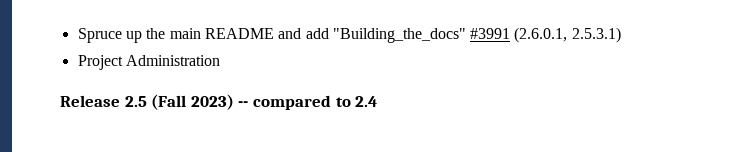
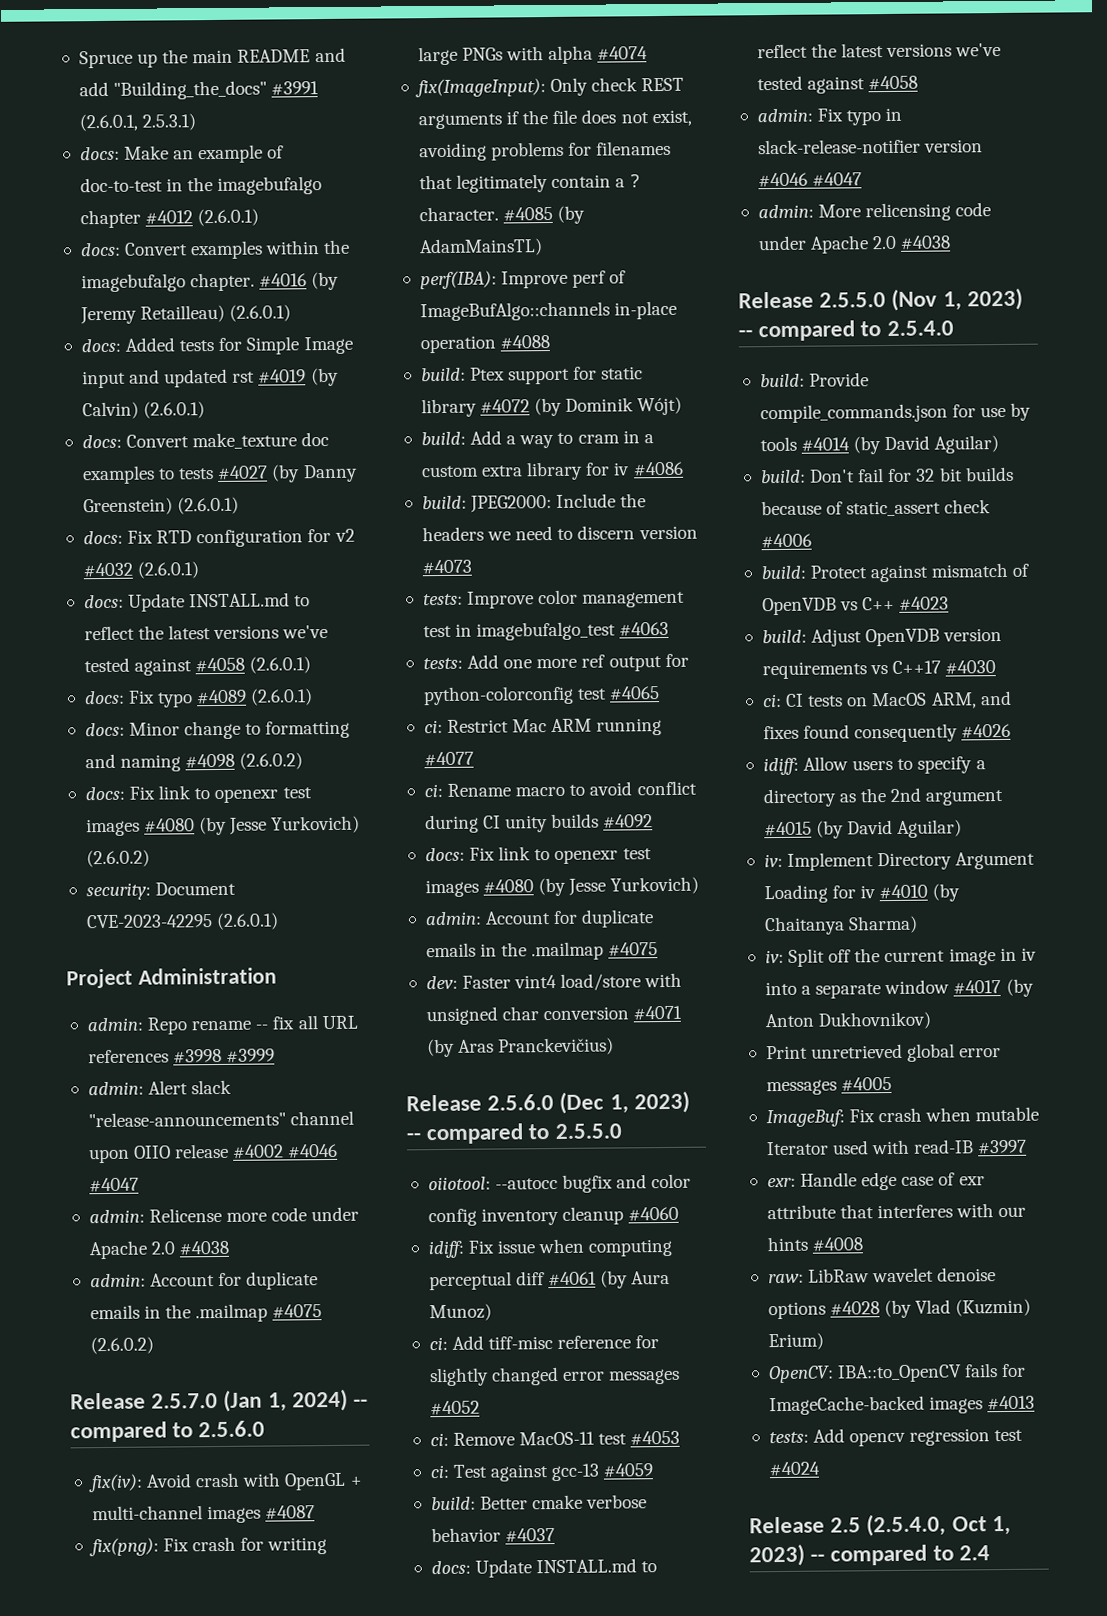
[77,55,220,70] Project Administration -> [79,144,285,164] [79,176,323,195] [79,208,260,229] [79,239,351,260] [80,271,340,293] [79,304,292,325] [80,336,353,355] [81,367,339,389] [81,401,206,420] [81,431,330,450] [81,464,358,485] [82,496,240,516] [82,528,355,548] [82,561,200,579] [83,592,311,612] [83,624,329,641] [83,656,312,676] [83,688,314,708] [84,720,351,740] [84,752,304,772] [84,785,312,804] [85,815,361,837] [85,849,150,868] [85,881,237,901] [85,912,280,930] [66,967,277,989] [86,1015,358,1035] [87,1048,276,1064] [87,1079,233,1096] [87,1110,355,1128] [88,1143,339,1164] [88,1177,139,1193] [88,1206,360,1224] [88,1240,230,1260] [89,1271,319,1290] [89,1303,323,1323] [89,1336,154,1355] [70,1388,369,1412] [70,1420,266,1443] [87,1472,363,1493] [91,1505,316,1524] [88,1536,328,1557] [417,45,649,66] [414,77,685,98] [417,109,692,130] [418,140,672,162] [418,174,642,193] [418,205,586,224] [418,238,543,257] [419,270,627,290] [419,300,678,322] [419,335,551,354] [420,366,644,385] [420,396,683,418] [420,430,654,449] [420,461,684,481] [421,493,647,513] [421,525,698,542] [421,559,472,575] [422,589,686,609] [422,621,670,641] [422,653,689,672] [422,685,661,706] [423,718,663,736] [423,751,474,767] [423,780,697,798] [424,813,654,834] [424,846,652,864] [424,876,700,898] [424,909,655,928] [425,941,659,961] [425,972,683,991] [425,1005,683,1026] [426,1037,615,1058] [406,1090,690,1114] [406,1123,622,1145] [427,1173,692,1193] [427,1206,680,1227] [427,1238,673,1259] [428,1270,671,1291] [428,1303,492,1322] [428,1335,660,1351] [428,1366,681,1387] [429,1400,480,1416] [429,1430,681,1447] [429,1463,654,1482] [430,1494,648,1511] [430,1527,556,1543] [430,1558,658,1578] [756,42,1002,59] [756,75,919,94] [756,107,903,126] [757,138,984,155] [757,172,863,188] [757,202,992,222] [757,235,952,254] [738,287,1023,311] [738,320,954,342] [759,372,870,388] [759,402,1032,424] [759,435,1000,455] [760,466,1014,484] [760,499,992,517] [760,533,812,549] [760,562,1030,583] [761,596,950,616] [761,627,1003,647] [761,660,997,680] [761,690,1012,709] [762,723,1012,743] [762,756,986,776] [762,787,1004,808] [763,819,963,839] [763,851,1036,871] [763,883,961,904] [763,915,919,936] [764,947,1037,967] [764,978,1034,999] [764,1011,932,1030] [765,1043,1002,1062] [765,1076,893,1096] [765,1106,1040,1128] [765,1139,1028,1156] [766,1171,985,1191] [766,1203,1027,1220] [766,1236,864,1252] [767,1267,997,1284] [767,1298,1032,1320] [767,1332,824,1351] [767,1363,1027,1384] [768,1395,1036,1416] [768,1428,1024,1447] [768,1461,820,1477] docs: Make an example of doc-to-test in the imagebufalgo chapter #4012 (2.6.0.1) // docs: Convert examples within the imagebufalgo chapter. #4016 (by Jeremy Retailleau) (2.6.0.1) // docs: Added tests for Simple Image input and updated rst #4019 (by Calvin) (2.6.0.1) // docs: Convert make_texture doc examples to tests #4027 (by Danny Greenstein) (2.6.0.1) // docs: Fix RTD configuration for v2 #4032 (2.6.0.1) // docs: Update INSTALL.md to reflect the latest versions we've tested against #4058 (2.6.0.1) // docs: Fix typo #4089 (2.6.0.1) // docs: Minor change to formatting and naming #4098 (2.6.0.2) // docs: Fix link to openexr test images #4080 (by Jesse Yurkovich) (2.6.0.2) // security: Document CVE-2023-42295 (2.6.0.1) // Project Administration // admin: Repo rename -- fix all URL references #3998 #3999 // admin: Alert slack "release-announcements" channel upon OIIO release #4002 #4046 #4047 // admin: Relicense more code under Apache 2.0 #4038 // admin: Account for duplicate emails in the .mailmap #4075 (2.6.0.2) // Release 2.5.7.0 (Jan 1, 2024) -- compared to 2.5.6.0 // fix(iv): Avoid crash with OpenGL + multi-channel images #4087 // fix(png): Fix crash for writing large PNGs with alpha #4074 // fix(ImageInput): Only check REST arguments if the file does not exist, avoiding problems for filenames that legitimately contain a ? character. #4085 (by AdamMainsTL) // perf(IBA): Improve perf of ImageBufAlgo::channels in-place operation #4088 // build: Ptex support for static library #4072 (by Dominik Wójt) // build: Add a way to cram in a custom extra library for iv #4086 // build: JPEG2000: Include the headers we need to discern version #4073 // tests: Improve color management test in imagebufalgo_test #4063 // tests: Add one more ref output for python-colorconfig test #4065 // ci: Restrict Mac ARM running #4077 // ci: Rename macro to avoid conflict during CI unity builds #4092 // docs: Fix link to openexr test images #4080 (by Jesse Yurkovich) // admin: Account for duplicate emails in the .mailmap #4075 // dev: Faster vint4 load/store with unsigned char conversion #4071 (by Aras Pranckevičius) // Release 2.5.6.0 (Dec 1, 2023) -- compared to 2.5.5.0 // oiiotool: --autocc bugfix and color config inventory cleanup #4060 // idiff: Fix issue when computing perceptual diff #4061 (by Aura Munoz) // ci: Add tiff-misc reference for slightly changed error messages #4052 // ci: Remove MacOS-11 test #4053 // ci: Test against gcc-13 #4059 // build: Better cmake verbose behavior #4037 // docs: Update INSTALL.md to reflect the latest versions we've tested against #4058 // admin: Fix typo in slack-release-notifier version #4046 #4047 // admin: More relicensing code under Apache 2.0 #4038 // Release 2.5.5.0 (Nov 1, 2023) -- compared to 2.5.4.0 // build: Provide compile_commands.json for use by tools #4014 (by David Aguilar) // build: Don't fail for 32 bit builds because of static_assert check #4006 // build: Protect against mismatch of OpenVDB vs C++ #4023 // build: Adjust OpenVDB version requirements vs C++17 #4030 // ci: CI tests on MacOS ARM, and fixes found consequently #4026 // idiff: Allow users to specify a directory as the 2nd argument #4015 (by David Aguilar) // iv: Implement Directory Argument Loading for iv #4010 (by Chaitanya Sharma) // iv: Split off the current image in iv into a separate window #4017 (by Anton Dukhovnikov) // Print unretrieved global error messages #4005 // ImageBuf: Fix crash when mutable Iterator used with read-IB #3997 // exr: Handle edge case of exr attribute that interferes with our hints #4008 // raw: LibRaw wavelet denoise options #4028 (by Vlad (Kuzmin) Erium) // OpenCV: IBA::to_OpenCV fails for ImageCache-backed images #4013 // tests: Add opencv regression test #4024
[151,94,187,110] (Fall -> [866,1513,1011,1537] (2.5.4.0, Oct 1,

